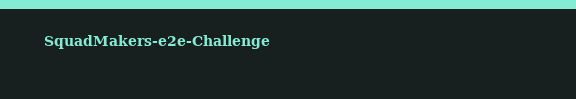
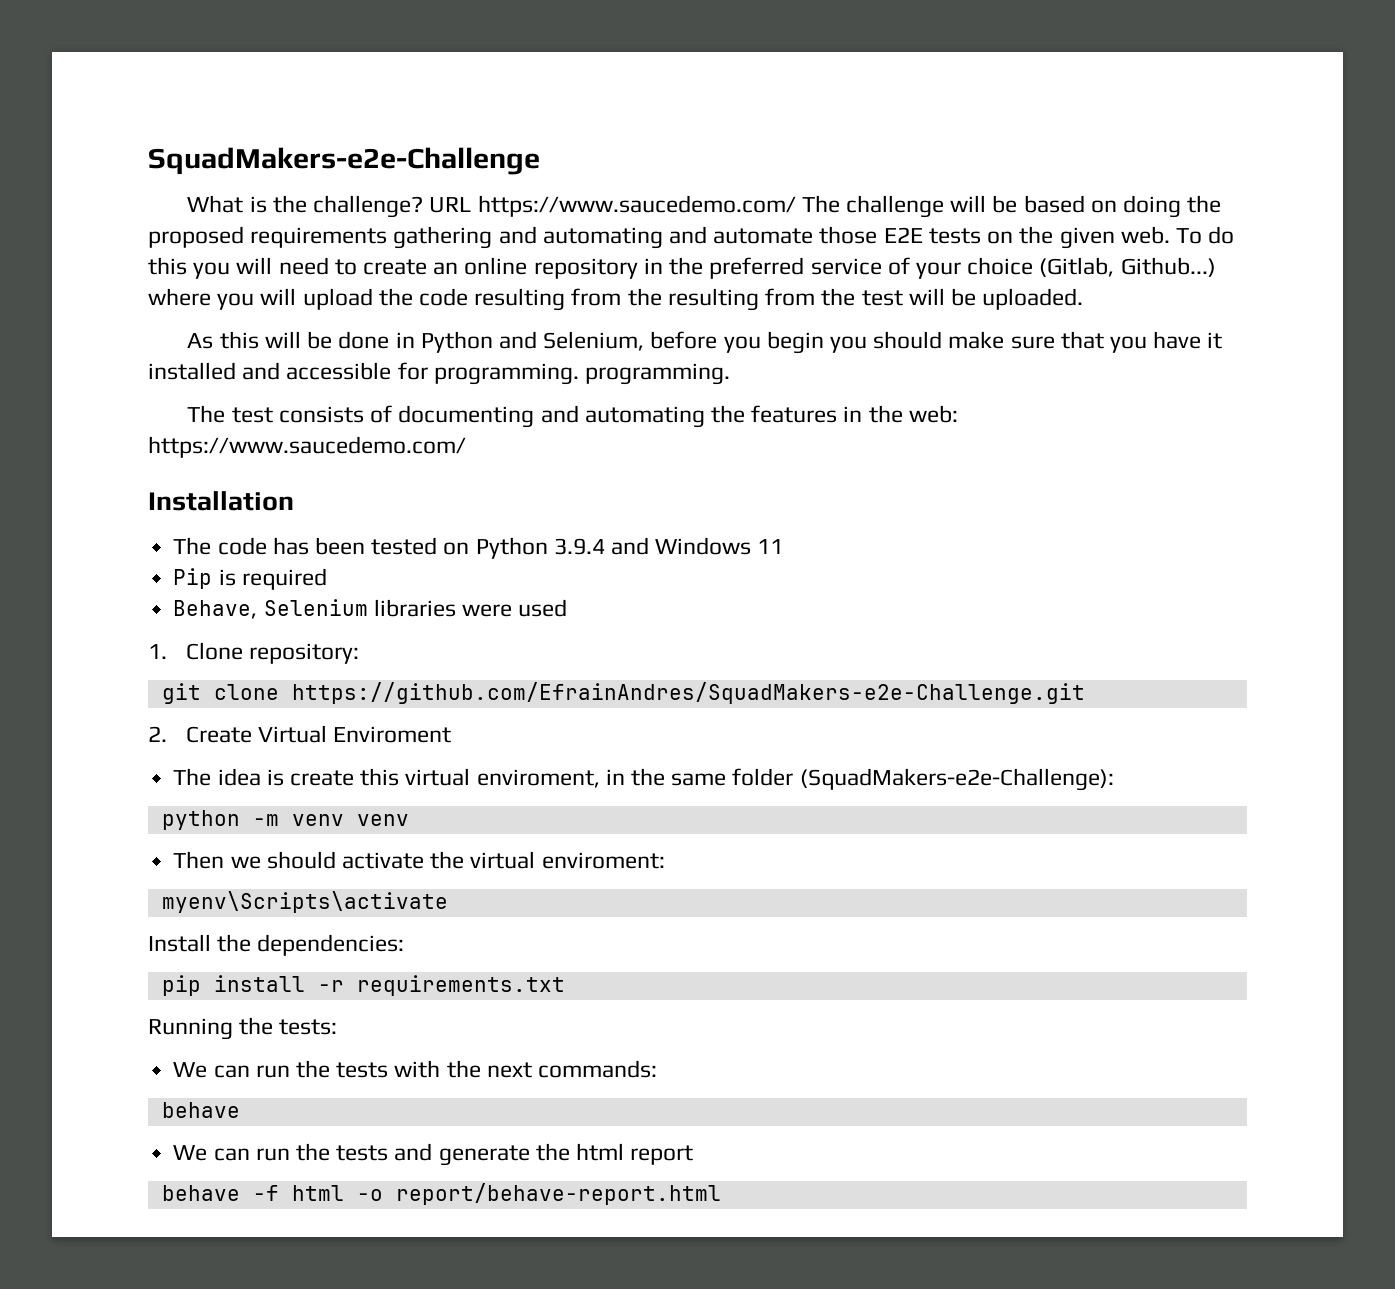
(270, 42) none -> [187,195,1222,218] [148,226,1235,249] [148,257,1216,279] [148,288,1084,311] [187,331,1223,354] [148,362,731,385] [187,405,958,428] [148,436,466,458] [148,491,294,511] [173,537,784,559] [173,568,327,590] [173,599,568,619] [148,642,360,664] [161,682,1085,704] [148,725,452,743] [173,768,1114,791] [161,810,409,830] [173,851,665,869] [161,891,448,913] [148,934,405,956] [161,975,565,996] [148,1017,338,1040] [173,1060,657,1078] [161,1102,240,1118] [173,1143,694,1166] [161,1183,721,1205] // What is the challenge? URL https://www.saucedemo.com/ The challenge will be based on doing the proposed requirements gathering and automating and automate those E2E tests on the given web. To do this you will need to create an online repository in the preferred service of your choice (Gitlab, Github...) where you will upload the code resulting from the resulting from the test will be uploaded. // As this will be done in Python and Selenium, before you begin you should make sure that you have it installed and accessible for programming. programming. // The test consists of documenting and automating the features in the web: https://www.saucedemo.com/ // Installation // The code has been tested on Python 3.9.4 and Windows 11 // Pip is required // Behave, Selenium libraries were used // 1. Clone repository: // git clone https://github.com/EfrainAndres/SquadMakers-e2e-Challenge.git // 2. Create Virtual Enviroment // The idea is create this virtual enviroment, in the same folder (SquadMakers-e2e-Challenge): // python -m venv venv // Then we should activate the virtual enviroment: // myenv\Scripts\activate // Install the dependencies: // pip install -r requirements.txt // Running the tests: // We can run the tests with the next commands: // behave // We can run the tests and generate the html report // behave -f html -o report/behave-report.html

